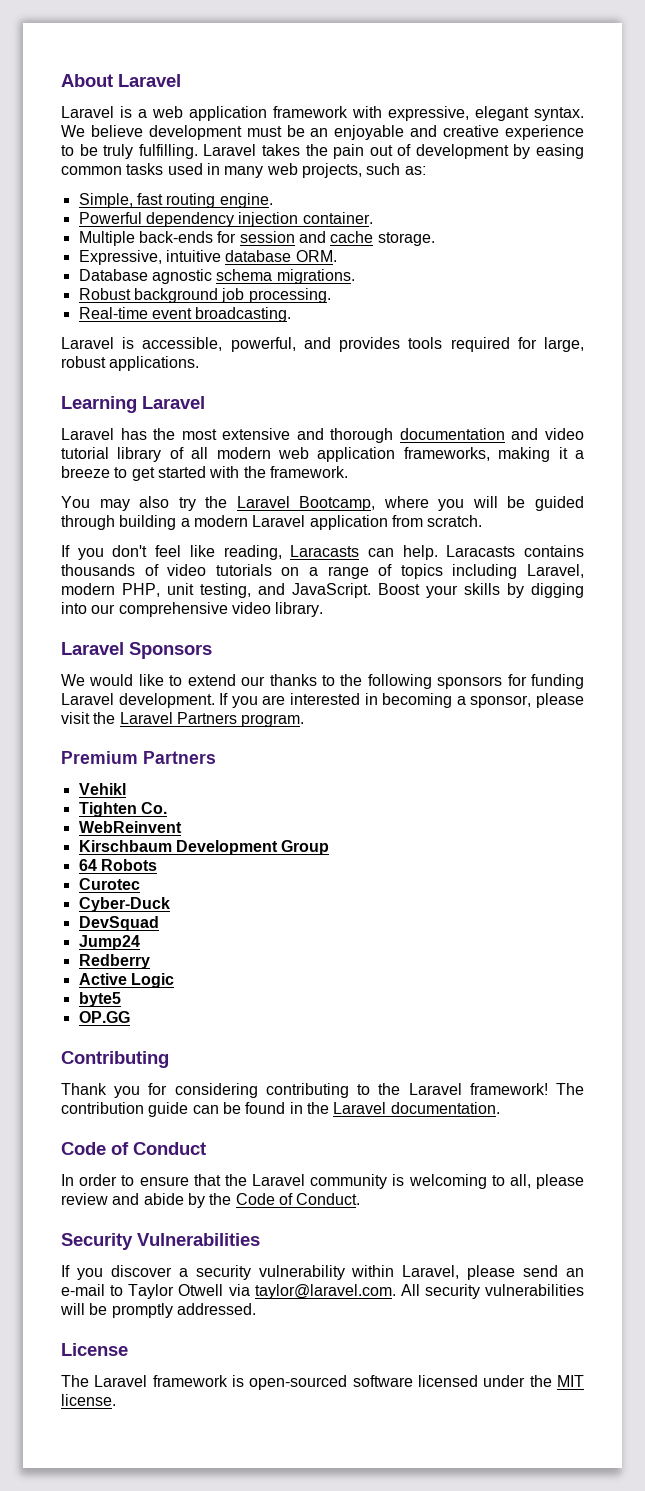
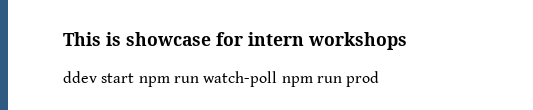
[61,74,181,87] [61,106,584,121] [61,125,585,140] [61,144,584,159] [61,163,426,178] [78,193,273,208] [78,212,373,227] [78,231,435,246] [78,250,337,265] [78,269,355,284] [78,288,331,303] [78,307,292,322] [61,337,584,352] [61,356,200,371] [61,396,205,413] [61,428,584,443] [61,447,584,462] [61,466,348,481] [61,496,585,511] [61,515,483,530] [61,545,584,560] [61,564,585,579] [61,583,584,598] [61,602,324,617] [61,642,212,659] [61,674,585,689] [61,693,585,708] [61,712,305,727] [61,751,216,764] [78,783,126,795] [78,802,167,817] [78,821,182,833] [78,840,330,855] [78,859,157,871] [78,878,140,890] [78,897,170,912] [78,916,159,931] [78,935,140,950] [78,954,150,969] [78,973,174,988] [78,992,121,1007] [78,1011,130,1023] [61,1051,169,1068] [61,1083,584,1098] [61,1102,500,1117] [61,1142,206,1155] [61,1174,584,1189] [61,1193,361,1208] [61,1233,260,1250] [61,1265,584,1280] [61,1284,584,1299] [60,1303,256,1318] [61,1343,128,1356] [61,1375,584,1390] [61,1394,116,1406] About Laravel // Laravel is a web application framework with expressive, elegant syntax. We believe development must be an enjoyable and creative experience to be truly fulfilling. Laravel takes the pain out of development by easing common tasks used in many web projects, such as: // Simple, fast routing engine. // Powerful dependency injection container. // Multiple back-ends for session and cache storage. // Expressive, intuitive database ORM. // Database agnostic schema migrations. // Robust background job processing. // Real-time event broadcasting. // Laravel is accessible, powerful, and provides tools required for large, robust applications. // Learning Laravel // Laravel has the most extensive and thorough documentation and video tutorial library of all modern web application frameworks, making it a breeze to get started with the framework. // You may also try the Laravel Bootcamp, where you will be guided through building a modern Laravel application from scratch. // If you don't feel like reading, Laracasts can help. Laracasts contains thousands of video tutorials on a range of topics including Laravel, modern PHP, unit testing, and JavaScript. Boost your skills by digging into our comprehensive video library. // Laravel Sponsors // We would like to extend our thanks to the following sponsors for funding Laravel development. If you are interested in becoming a sponsor, please visit the Laravel Partners program. // Premium Partners // Vehikl // Tighten Co. // WebReinvent // Kirschbaum Development Group // 64 Robots // Curotec // Cyber-Duck // DevSquad // Jump24 // Redberry // Active Logic // byte5 // OP.GG // Contributing // Thank you for considering contributing to the Laravel framework! The contribution guide can be found in the Laravel documentation. // Code of Conduct // In order to ensure that the Laravel community is welcoming to all, please review and abide by the Code of Conduct. // Security Vulnerabilities // If you discover a security vulnerability within Laravel, please send an e-mail to Taylor Otwell via taylor@laravel.com. All security vulnerabilities will be promptly addressed. // License // The Laravel framework is open-sourced software licensed under the MIT license. -> [63,32,407,50] [63,71,380,87] This is showcase for intern workshops // ddev start npm run watch-poll npm run prod

